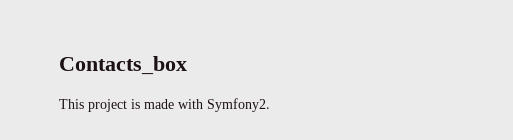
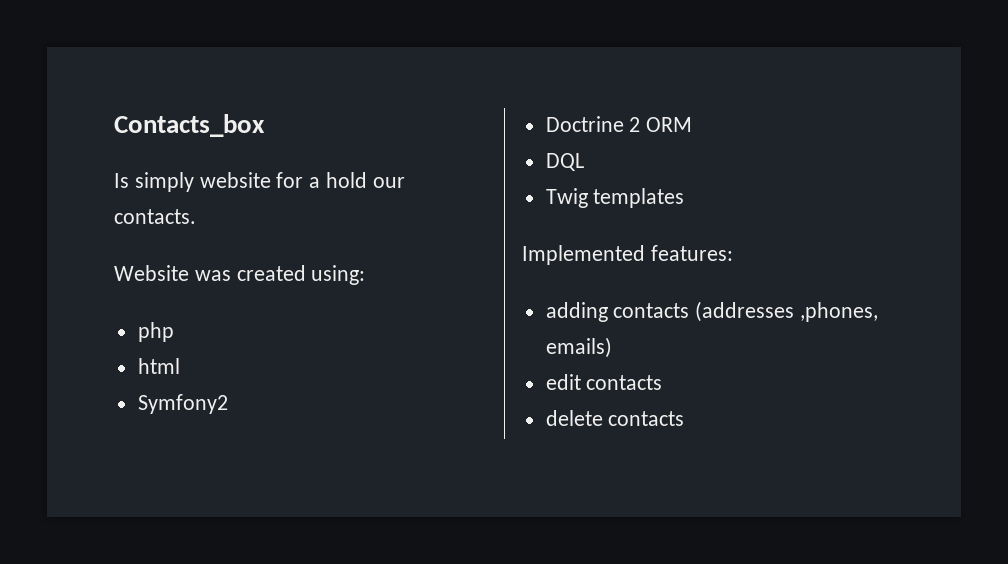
[59,98,270,112] This project is made with Symfony2. -> [114,172,405,192] [114,209,196,224] [114,265,366,285] [137,322,174,342] [137,358,180,374] [137,394,228,414] [545,116,693,132] [545,153,584,171] [545,188,685,208] [522,245,733,265] [545,301,879,322] [545,337,612,358] [545,374,663,390] [545,410,685,426] Is simply website for a hold our contacts. // Website was created using: // php // html // Symfony2 // Doctrine 2 ORM // DQL // Twig templates // Implemented features: // adding contacts (addresses ,phones, emails) // edit contacts // delete contacts

